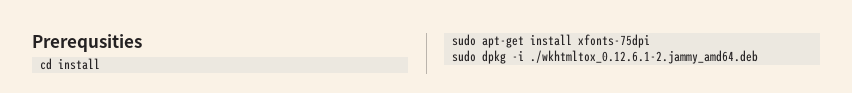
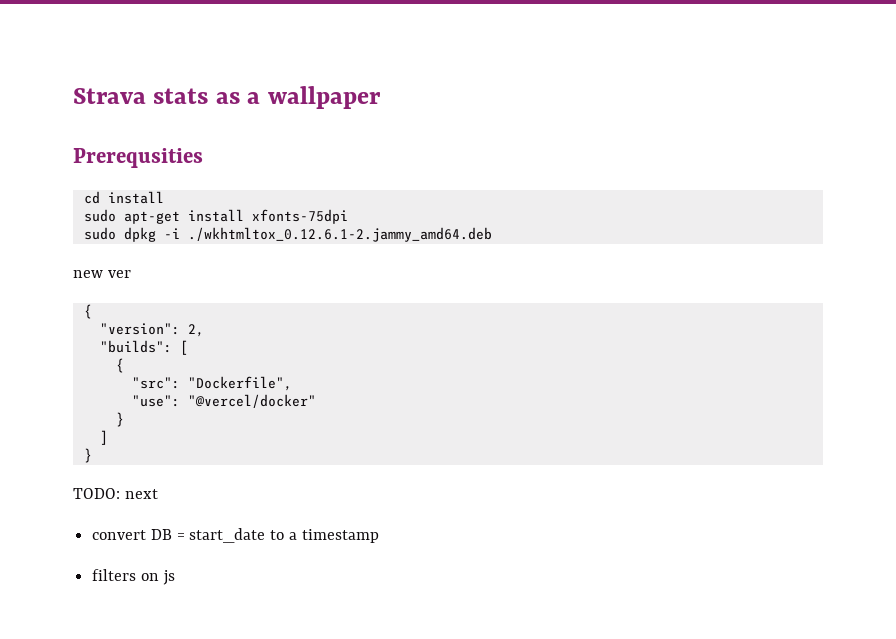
(32, 43) none -> [73,86,381,109] Strava stats as a wallpaper //
(758, 57) none -> [73,270,131,278] [83,304,92,319] [99,323,204,337] [99,340,188,355] [115,358,124,373] [131,376,292,391] [131,394,316,408] [115,412,124,427] [99,430,108,445] [83,448,92,463] [73,488,158,499] [92,528,379,543] [92,569,175,585] // new ver // { // "version": 2, // "builds": [ // { // "src": "Dockerfile", // "use": "@vercel/docker" // } // ] // } // TODO: next // convert DB = start_date to a timestamp // filters on js

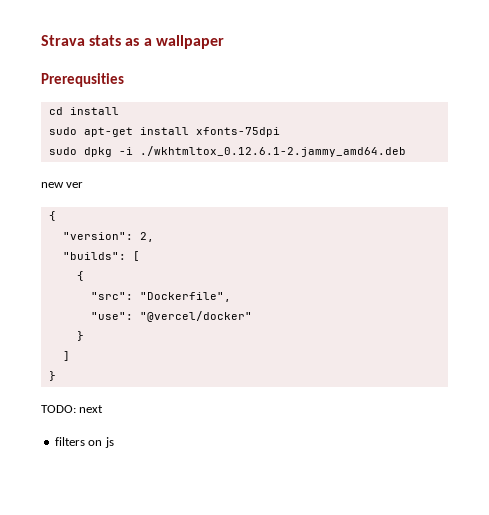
[92,528,379,543] // convert DB = start_date to a timestamp -> (104, 409) none

